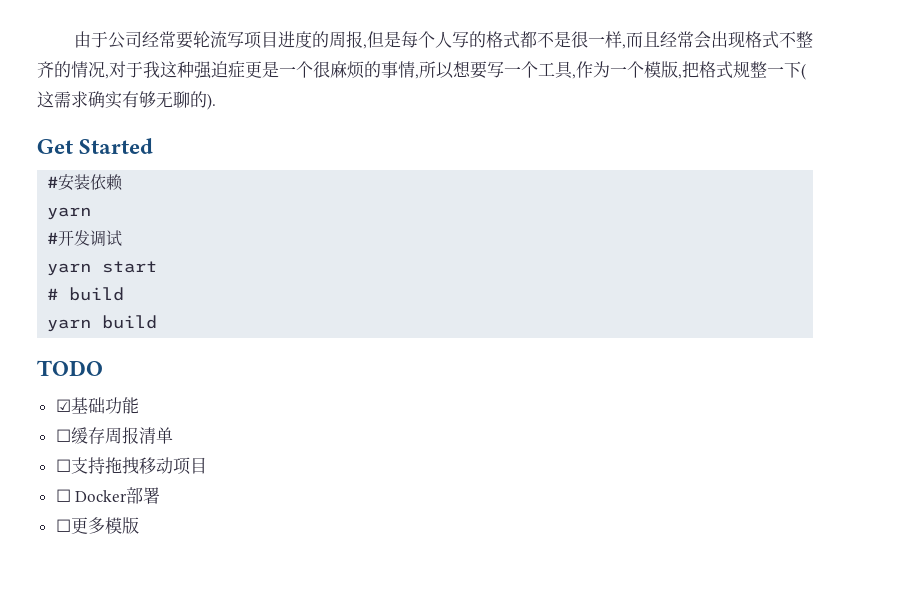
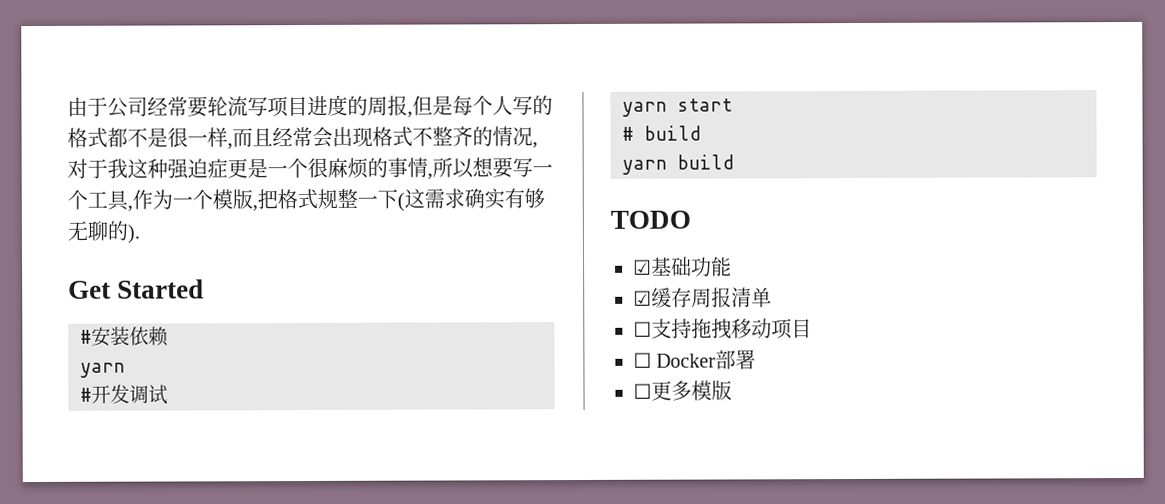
[55,429,71,442] ☐ -> [633,290,652,306] ☑

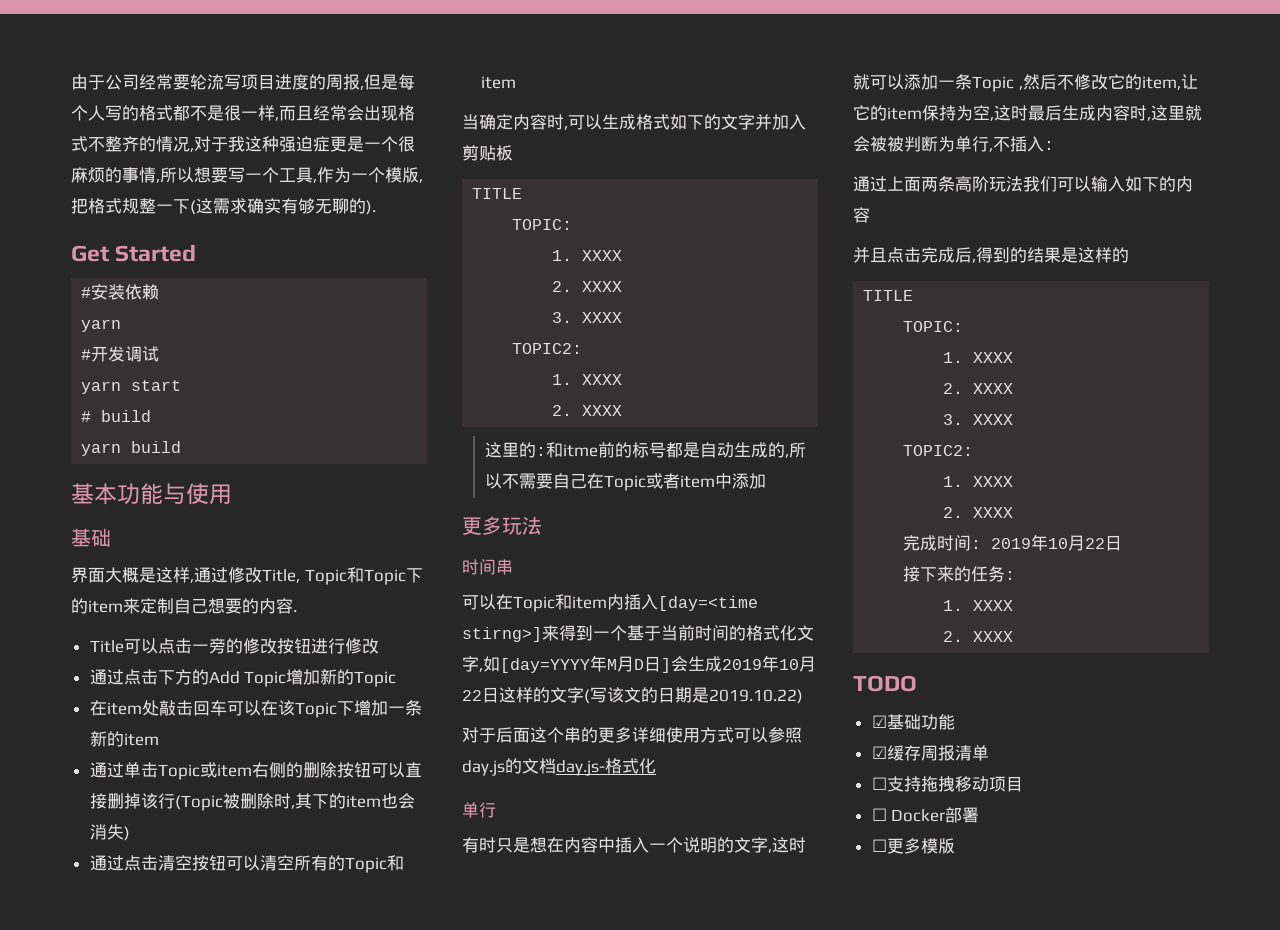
(734, 162) none -> [71,483,232,505] [71,528,111,547] [71,567,423,585] [71,598,297,614] [89,638,379,654] [89,669,397,687] [89,700,422,718] [89,731,159,747] [89,762,422,780] [89,793,415,811] [89,824,130,841] [89,855,404,873] [480,76,516,89] [462,114,806,130] [462,145,513,161] [472,188,523,199] [512,219,573,230] [552,250,623,261] [552,281,623,292] [552,312,623,323] [512,343,583,354] [552,374,623,385] [552,405,623,416] [484,442,806,458] [484,473,766,491] [462,516,542,535] [462,559,513,575] [462,594,758,612] [462,625,814,642] [462,655,816,673] [462,687,803,704] [462,727,802,743] [462,758,656,776] [462,802,496,818] [462,837,806,853] [853,74,1198,92] [853,105,1202,121] [853,136,1054,152] [853,176,1193,192] [853,207,870,223] [853,247,1129,263] [863,290,914,301] [903,321,964,332] [943,352,1014,363] [943,383,1014,394] [943,414,1014,425] [903,445,974,456] [943,476,1014,487] [943,507,1014,518] [903,534,1123,551] [903,566,1016,582] [943,600,1014,611] [943,631,1014,642] // 基本功能与使用 // 基础 // 界面大概是这样,通过修改Title, Topic和Topic下的item来定制自己想要的内容. // Title可以点击一旁的修改按钮进行修改 // 通过点击下方的Add Topic增加新的Topic // 在item处敲击回车可以在该Topic下增加一条新的item // 通过单击Topic或item右侧的删除按钮可以直接删掉该行(Topic被删除时,其下的item也会消失) // 通过点击清空按钮可以清空所有的Topic和item // 当确定内容时,可以生成格式如下的文字并加入剪贴板 // TITLE // TOPIC: // 1. XXXX // 2. XXXX // 3. XXXX // TOPIC2: // 1. XXXX // 2. XXXX // 这里的:和itme前的标号都是自动生成的,所以不需要自己在Topic或者item中添加 // 更多玩法 // 时间串 // 可以在Topic和item内插入[day=<time stirng>]来得到一个基于当前时间的格式化文字,如[day=YYYY年M月D日]会生成2019年10月22日这样的文字(写该文的日期是2019.10.22) // 对于后面这个串的更多详细使用方式可以参照day.js的文档day.js-格式化 // 单行 // 有时只是想在内容中插入一个说明的文字,这时就可以添加一条Topic ,然后不修改它的item,让它的item保持为空,这时最后生成内容时,这里就会被被判断为单行,不插入: // 通过上面两条高阶玩法我们可以输入如下的内容 // 并且点击完成后,得到的结果是这样的 // TITLE // TOPIC: // 1. XXXX // 2. XXXX // 3. XXXX // TOPIC2: // 1. XXXX // 2. XXXX // 完成时间: 2019年10月22日 // 接下来的任务: // 1. XXXX // 2. XXXX

